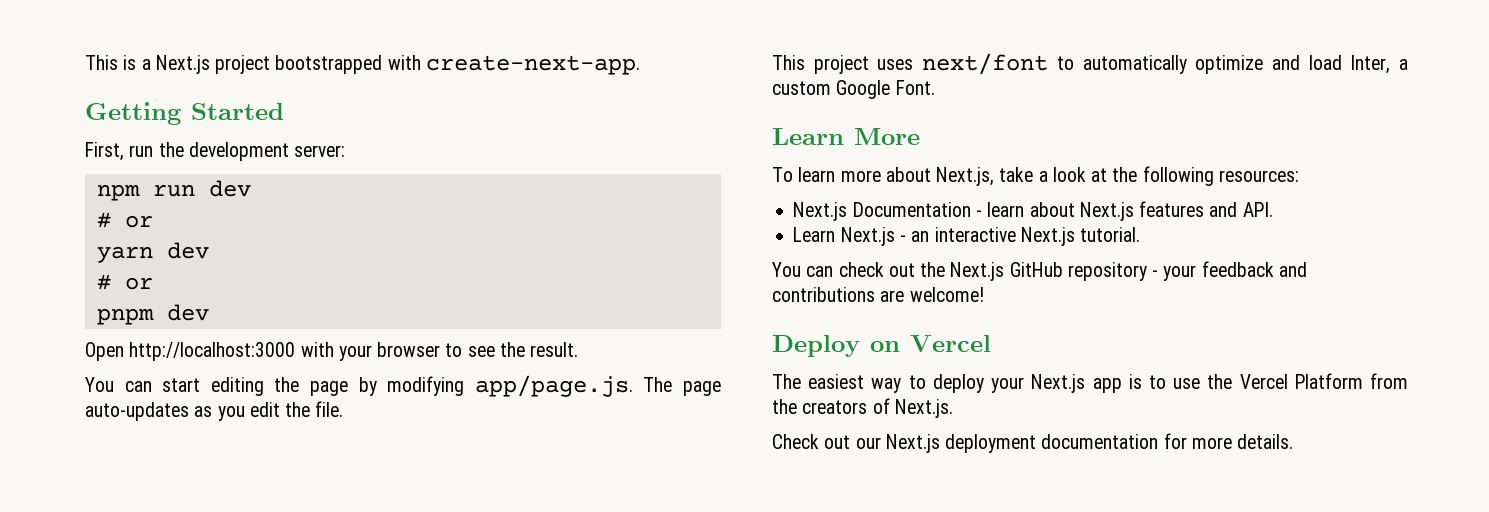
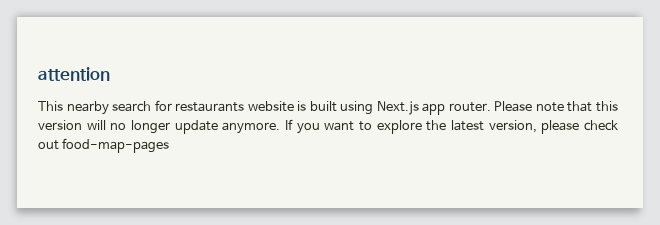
[85,55,640,75] [85,102,284,125] [85,142,346,161] [96,180,251,201] [96,212,153,228] [96,242,209,263] [96,274,153,290] [96,304,209,325] [85,342,579,361] [85,375,722,397] [85,401,344,421] [772,53,1408,75] [772,80,935,99] [772,128,920,145] [772,166,1299,186] [793,201,1273,221] [793,227,1141,246] [772,261,1307,281] [772,287,984,302] [772,335,991,357] [772,373,1408,393] [772,398,953,418] [772,433,1294,453] This is a Next.js project bootstrapped with create-next-app. // Getting Started // First, run the development server: // npm run dev // # or // yarn dev // # or // pnpm dev // Open http://localhost:3000 with your browser to see the result. // You can start editing the page by modifying app/page.js. The page auto-updates as you edit the file. // This project uses next/font to automatically optimize and load Inter, a custom Google Font. // Learn More // To learn more about Next.js, take a look at the following resources: // Next.js Documentation - learn about Next.js features and API. // Learn Next.js - an interactive Next.js tutorial. // You can check out the Next.js GitHub repository - your feedback and contributions are welcome! // Deploy on Vercel // The easiest way to deploy your Next.js app is to use the Vercel Platform from the creators of Next.js. // Check out our Next.js deployment documentation for more details. -> [38,67,110,81] [38,100,619,115] [38,119,619,134] [38,138,170,153] attention // This nearby search for restaurants website is built using Next.js app router. Please note that this version will no longer update anymore. If you want to explore the latest version, please check out food-map-pages

